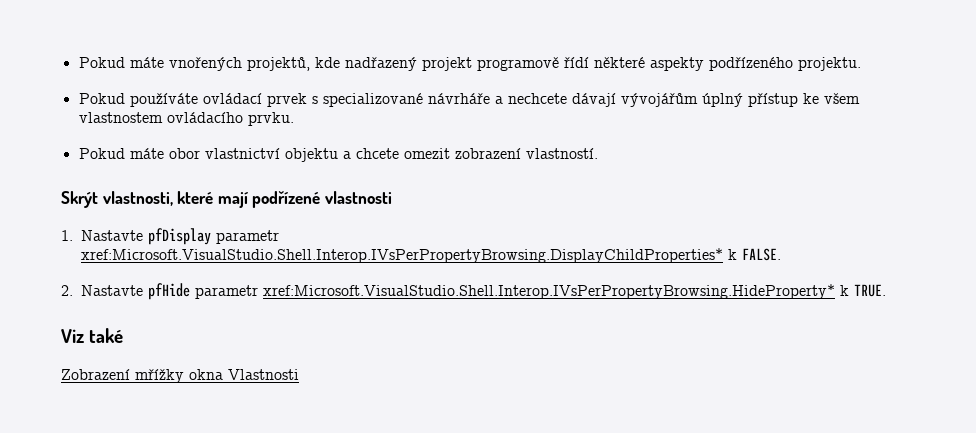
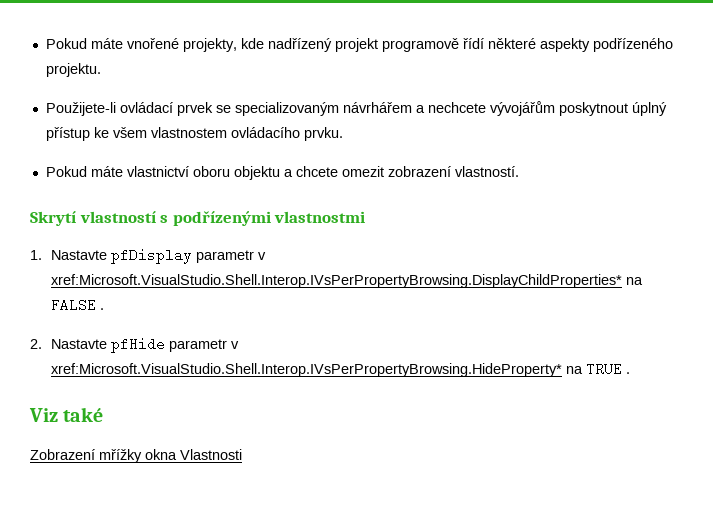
[78,57,417,71] Pokud máte vnořených projektů, kde nadřazený -> [45,38,332,52] Pokud máte vnořené projekty, kde nadřízený
[78,93,698,107] Pokud používáte ovládací prvek s specializované návrháře a nechcete dávají vývojářům -> [45,101,628,116] Použijete-li ovládací prvek se specializovaným návrhářem a nechcete vývojářům poskytnout
[168,148,280,159] obor vlastnictví -> [126,166,230,177] vlastnictví oboru
[61,191,392,208] Skrýt vlastnosti, které mají podřízené vlastnosti -> [30,211,366,226] Skrytí vlastností s podřízenými vlastnostmi
[81,248,782,263] xref:Microsoft.VisualStudio.Shell.Interop.IVsPerPropertyBrowsing.DisplayChildProperties* k FALSE. -> [257,252,266,260] [50,274,643,288] [50,298,104,312] v xref:Microsoft.VisualStudio.Shell.Interop.IVsPerPropertyBrowsing.DisplayChildProperties* na FALSE .
[263,284,887,299] xref:Microsoft.VisualStudio.Shell.Interop.IVsPerPropertyBrowsing.HideProperty* k TRUE. -> [230,341,239,349] [50,362,630,377] v xref:Microsoft.VisualStudio.Shell.Interop.IVsPerPropertyBrowsing.HideProperty* na TRUE .

